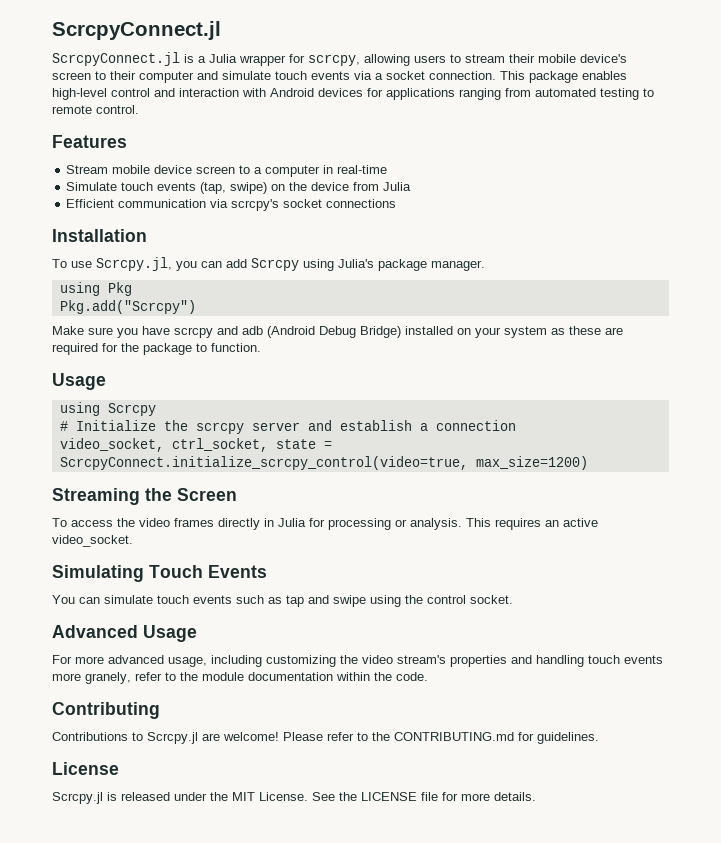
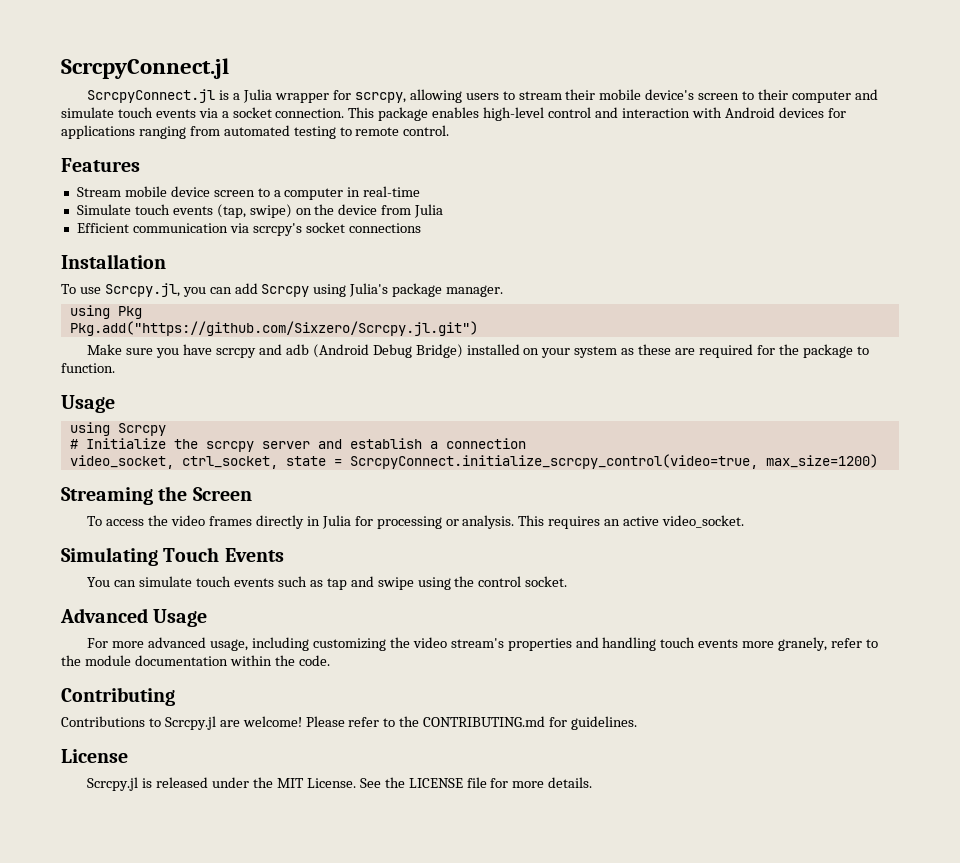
[59,300,196,314] Pkg.add("Scrcpy") -> [69,321,478,336] Pkg.add("https://github.com/Sixzero/Scrcpy.jl.git")

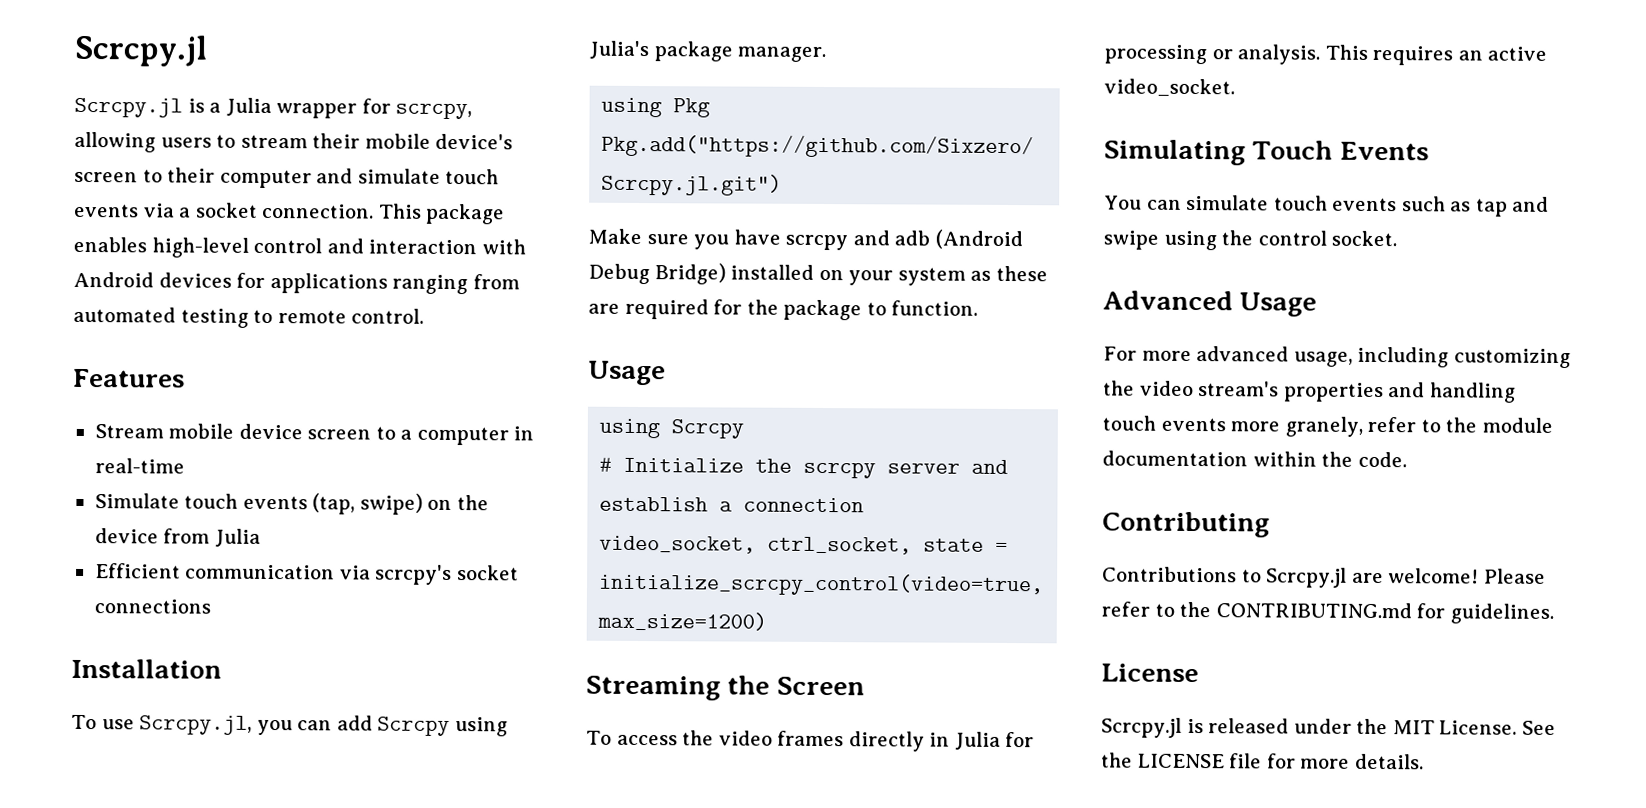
[61,58,229,79] [87,89,216,103] ScrcpyConnect.jl // ScrcpyConnect.jl -> [74,34,207,67] [74,97,183,118] Scrcpy.jl // Scrcpy.jl
[349,454,758,469] ScrcpyConnect.initialize_scrcpy_control(video=true, -> [598,572,1045,597] initialize_scrcpy_control(video=true,

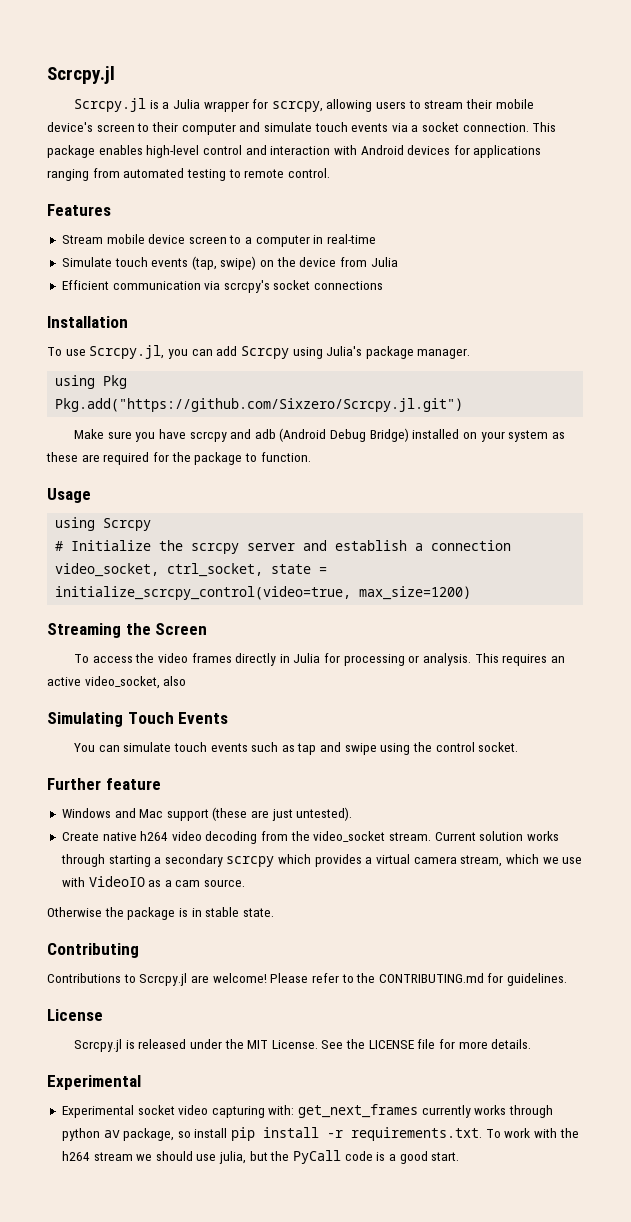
[1104,78,1235,98] video_socket. -> [84,676,187,689] video_socket, also
[1103,290,1318,317] [1103,346,1571,369] [1103,380,1516,403] [1102,415,1553,437] [1102,450,1407,468] Advanced Usage // For more advanced usage, including customizing the video stream's properties and handling touch events more granely, refer to the module documentation within the code. -> [47,778,161,790] [61,807,353,821] [61,831,559,844] [60,854,583,867] [61,876,246,887] [47,907,274,920] Further feature // Windows and Mac support (these are just untested). // Create native h264 video decoding from the video_socket stream. Current solution works through starting a secondary scrcpy which provides a virtual camera stream, which we use with VideoIO as a cam source. // Otherwise the package is in stable state.
(1424, 761) none -> [47,1075,141,1090] [61,1104,554,1118] [61,1127,579,1141] [61,1150,460,1164] // Experimental // Experimental socket video capturing with: get_next_frames currently works through python av package, so install pip install -r requirements.txt. To work with the h264 stream we should use julia, but the PyCall code is a good start.

